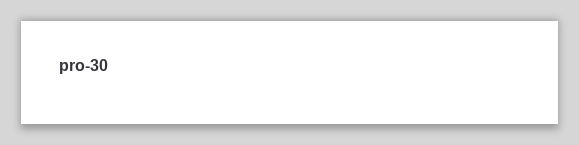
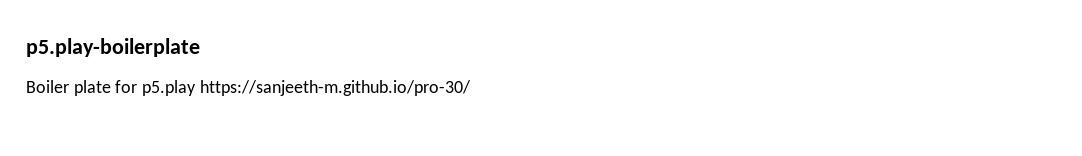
[59,59,108,74] pro-30 -> [26,38,200,57] [26,80,471,96] p5.play-boilerplate // Boiler plate for p5.play https://sanjeeth-m.github.io/pro-30/

